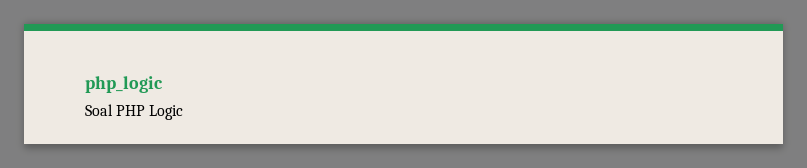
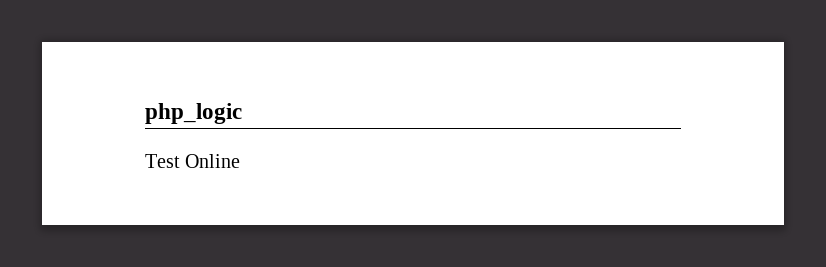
[85,104,184,120] Soal PHP Logic -> [145,154,241,168] Test Online

